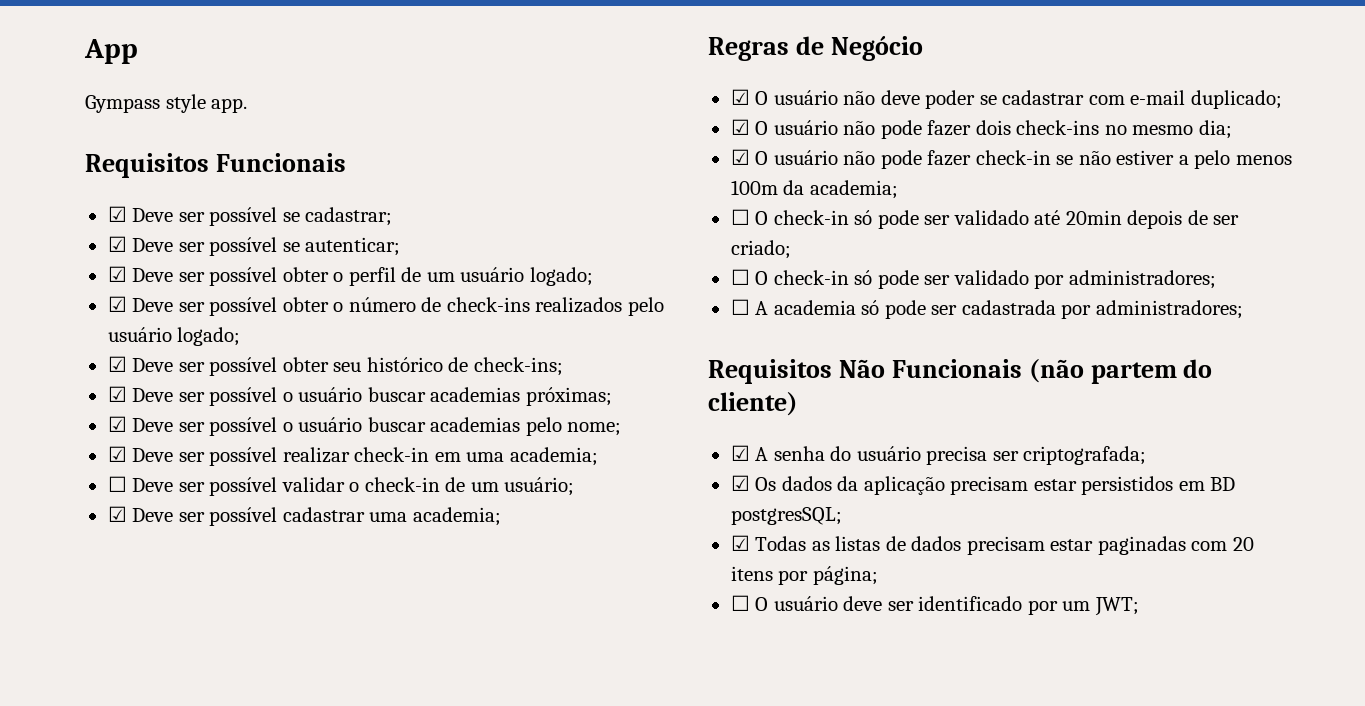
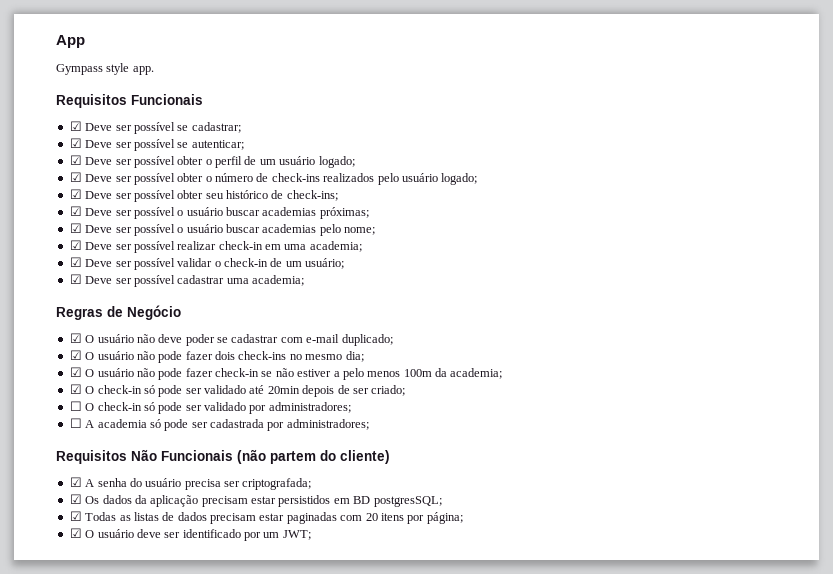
[107,476,127,492] ☐ -> [69,257,82,267] ☑
[730,209,750,225] ☐ -> [69,384,82,394] ☑
[730,595,750,611] ☐ -> [69,528,82,538] ☑

